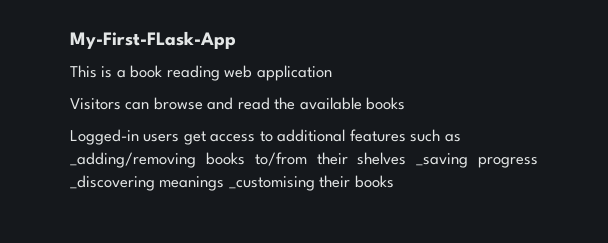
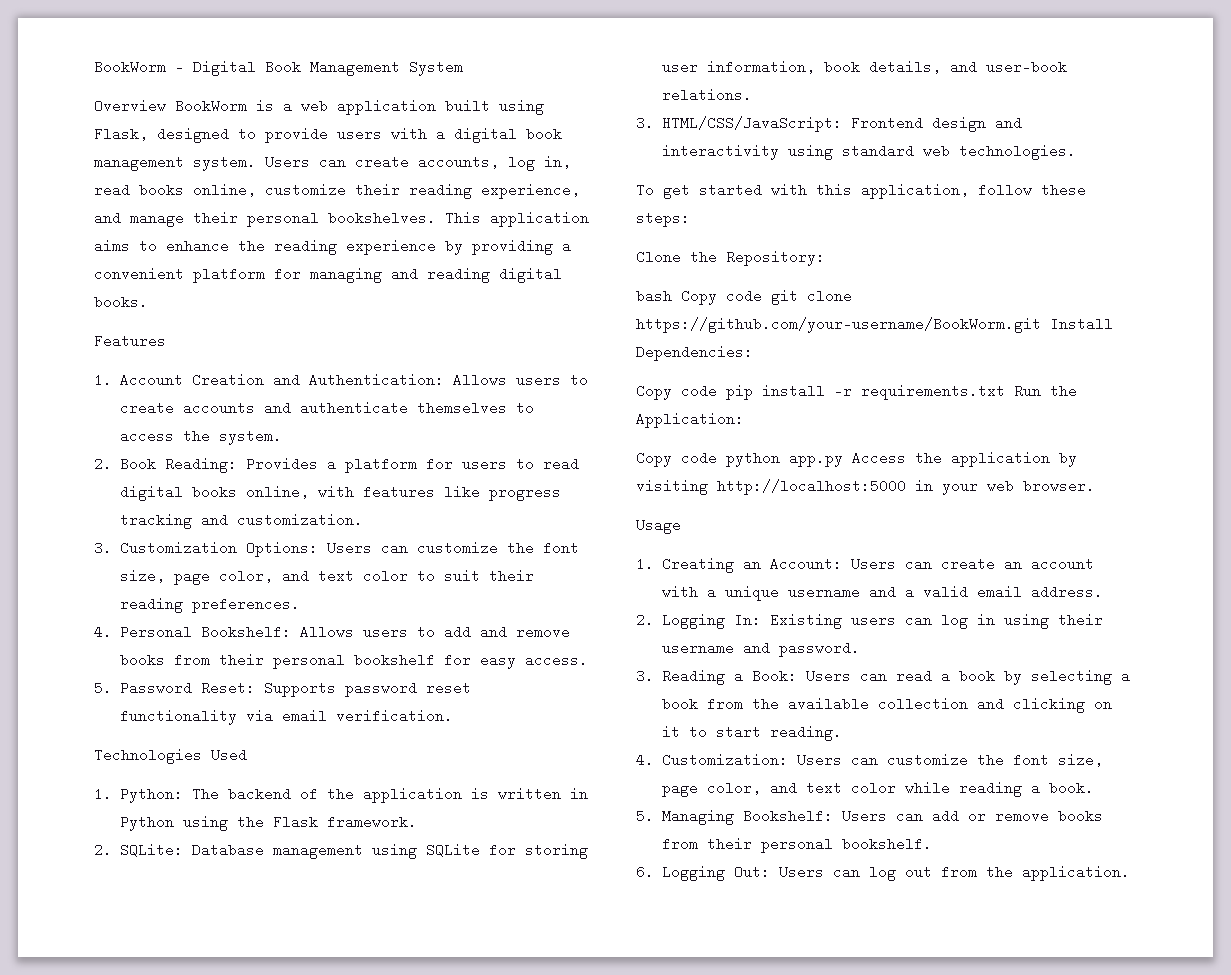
[70,31,236,49] [70,65,332,81] [70,97,406,110] [70,129,461,145] [70,152,538,168] [70,175,394,191] My-First-FLask-App // This is a book reading web application // Visitors can browse and read the available books // Logged-in users get access to additional features such as _adding/removing books to/from their shelves _saving progress _discovering meanings _customising their books -> [94,60,463,76] [94,99,544,115] [94,127,562,143] [94,155,571,171] [94,183,580,199] [94,211,589,227] [94,239,571,255] [94,267,562,283] [94,295,148,309] [94,334,166,348] [94,373,589,387] [120,401,535,415] [120,429,283,445] [94,457,580,473] [120,485,562,501] [120,513,364,529] [94,541,580,557] [120,569,535,585] [120,597,301,613] [94,625,571,639] [120,653,589,669] [94,681,472,697] [120,709,454,725] [94,748,247,764] [94,787,589,803] [120,815,418,831] [94,843,589,859] [662,60,1068,74] [662,88,753,102] [636,116,1023,132] [662,144,1077,160] [636,183,1086,199] [636,211,690,227] [636,250,825,266] [636,289,852,305] [636,317,1113,333] [636,345,753,361] [636,384,1077,400] [636,412,744,428] [636,451,1077,467] [636,479,1095,495] [636,518,681,534] [636,557,1095,573] [662,585,1104,601] [636,613,1104,629] [662,641,861,657] [636,669,1131,685] [662,697,1113,713] [662,725,843,741] [636,753,1104,767] [662,781,1095,797] [636,809,1104,825] [662,837,933,853] [636,865,1131,881] BookWorm - Digital Book Management System // Overview BookWorm is a web application built using Flask, designed to provide users with a digital book management system. Users can create accounts, log in, read books online, customize their reading experience, and manage their personal bookshelves. This application aims to enhance the reading experience by providing a convenient platform for managing and reading digital books. // Features // 1. Account Creation and Authentication: Allows users to create accounts and authenticate themselves to access the system. // 2. Book Reading: Provides a platform for users to read digital books online, with features like progress tracking and customization. // 3. Customization Options: Users can customize the font size, page color, and text color to suit their reading preferences. // 4. Personal Bookshelf: Allows users to add and remove books from their personal bookshelf for easy access. // 5. Password Reset: Supports password reset functionality via email verification. // Technologies Used // 1. Python: The backend of the application is written in Python using the Flask framework. // 2. SQLite: Database management using SQLite for storing user information, book details, and user-book relations. // 3. HTML/CSS/JavaScript: Frontend design and interactivity using standard web technologies. // To get started with this application, follow these steps: // Clone the Repository: // bash Copy code git clone https://github.com/your-username/BookWorm.git Install Dependencies: // Copy code pip install -r requirements.txt Run the Application: // Copy code python app.py Access the application by visiting http://localhost:5000 in your web browser. // Usage // 1. Creating an Account: Users can create an account with a unique username and a valid email address. // 2. Logging In: Existing users can log in using their username and password. // 3. Reading a Book: Users can read a book by selecting a book from the available collection and clicking on it to start reading. // 4. Customization: Users can customize the font size, page color, and text color while reading a book. // 5. Managing Bookshelf: Users can add or remove books from their personal bookshelf. // 6. Logging Out: Users can log out from the application.

